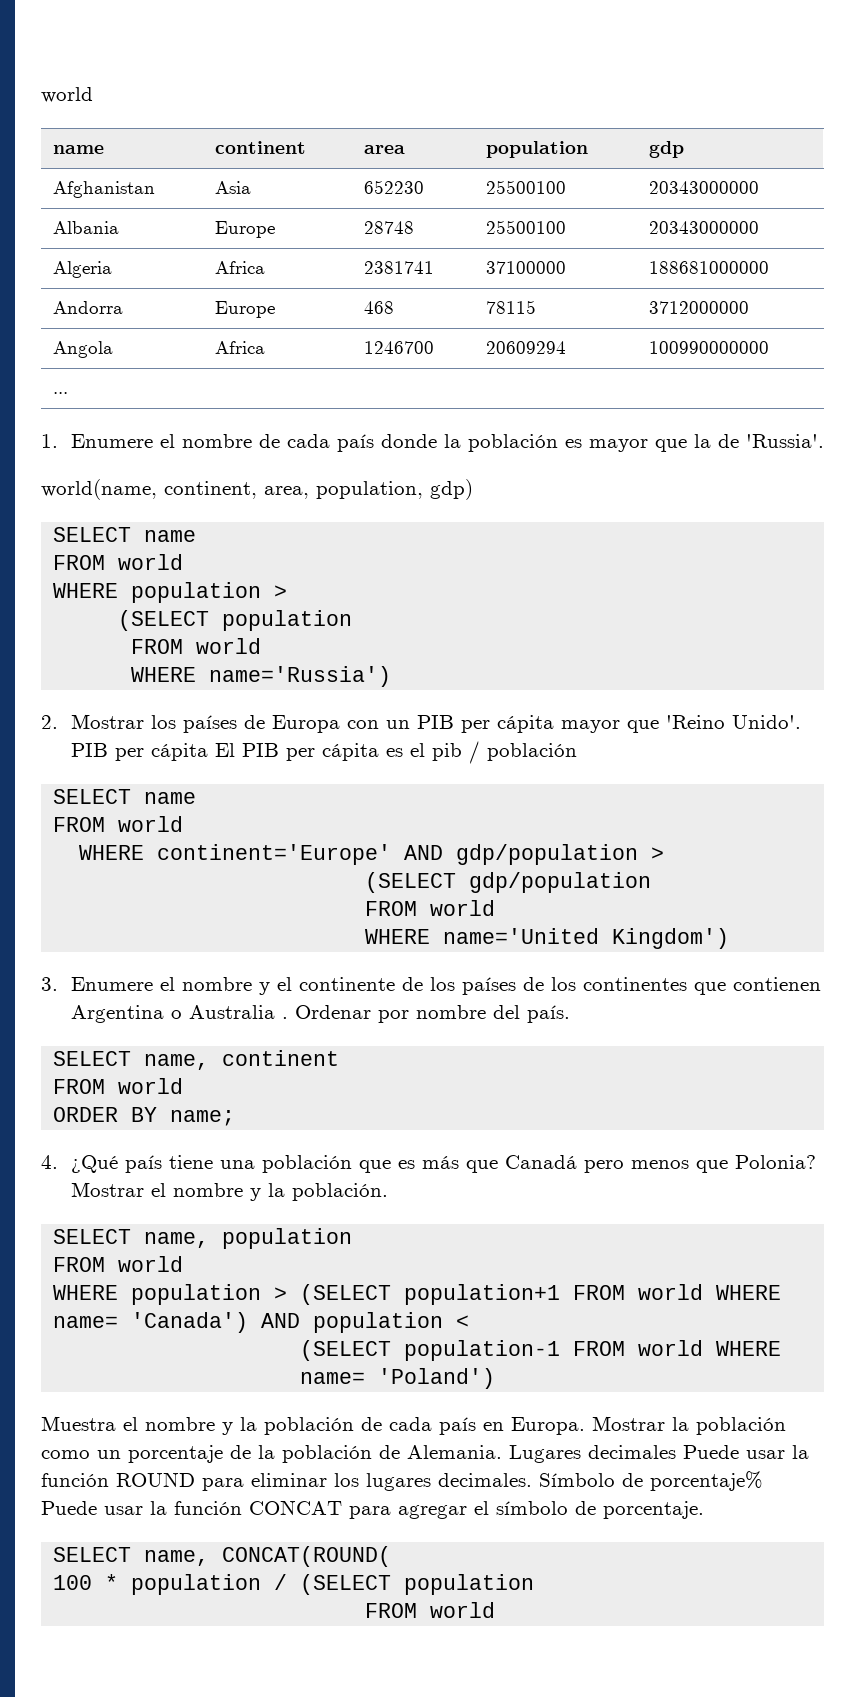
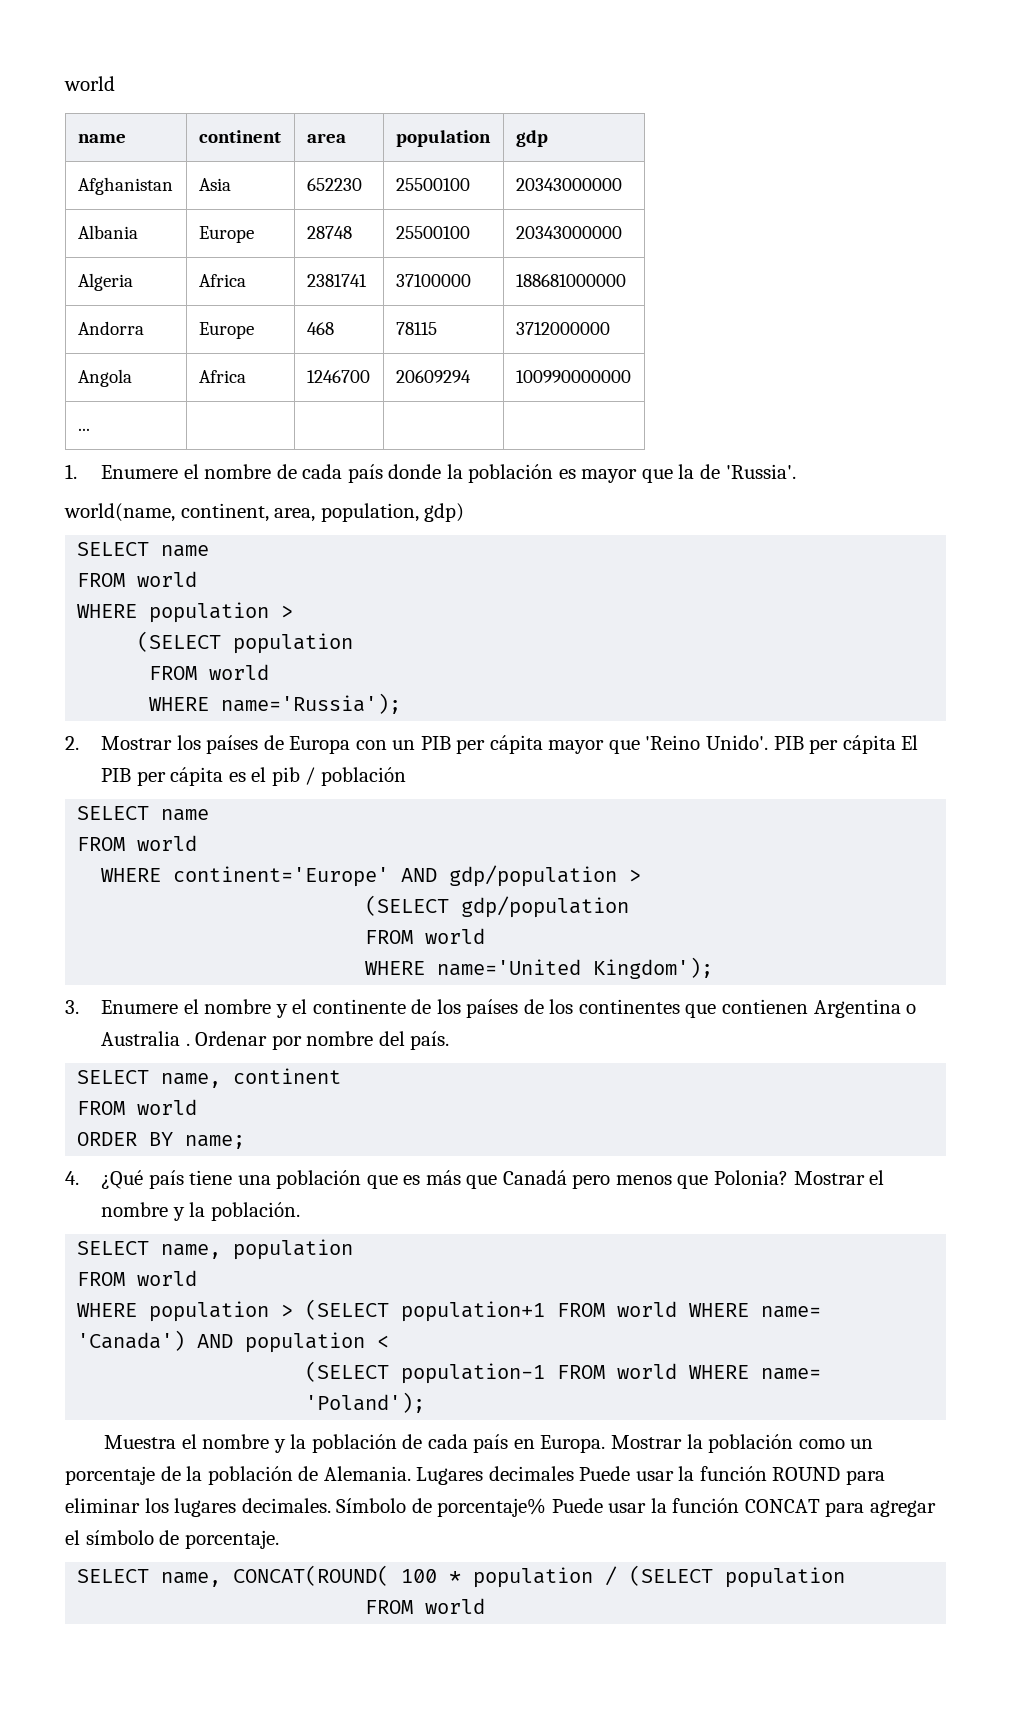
[209,666,392,687] name='Russia') -> [221,693,402,714] name='Russia');
[612,928,730,949] Kingdom') -> [593,957,714,979] Kingdom');
[378,1368,496,1389] 'Poland') -> [305,1392,426,1413] 'Poland');
(392, 1556) // -> (390, 1575) none

